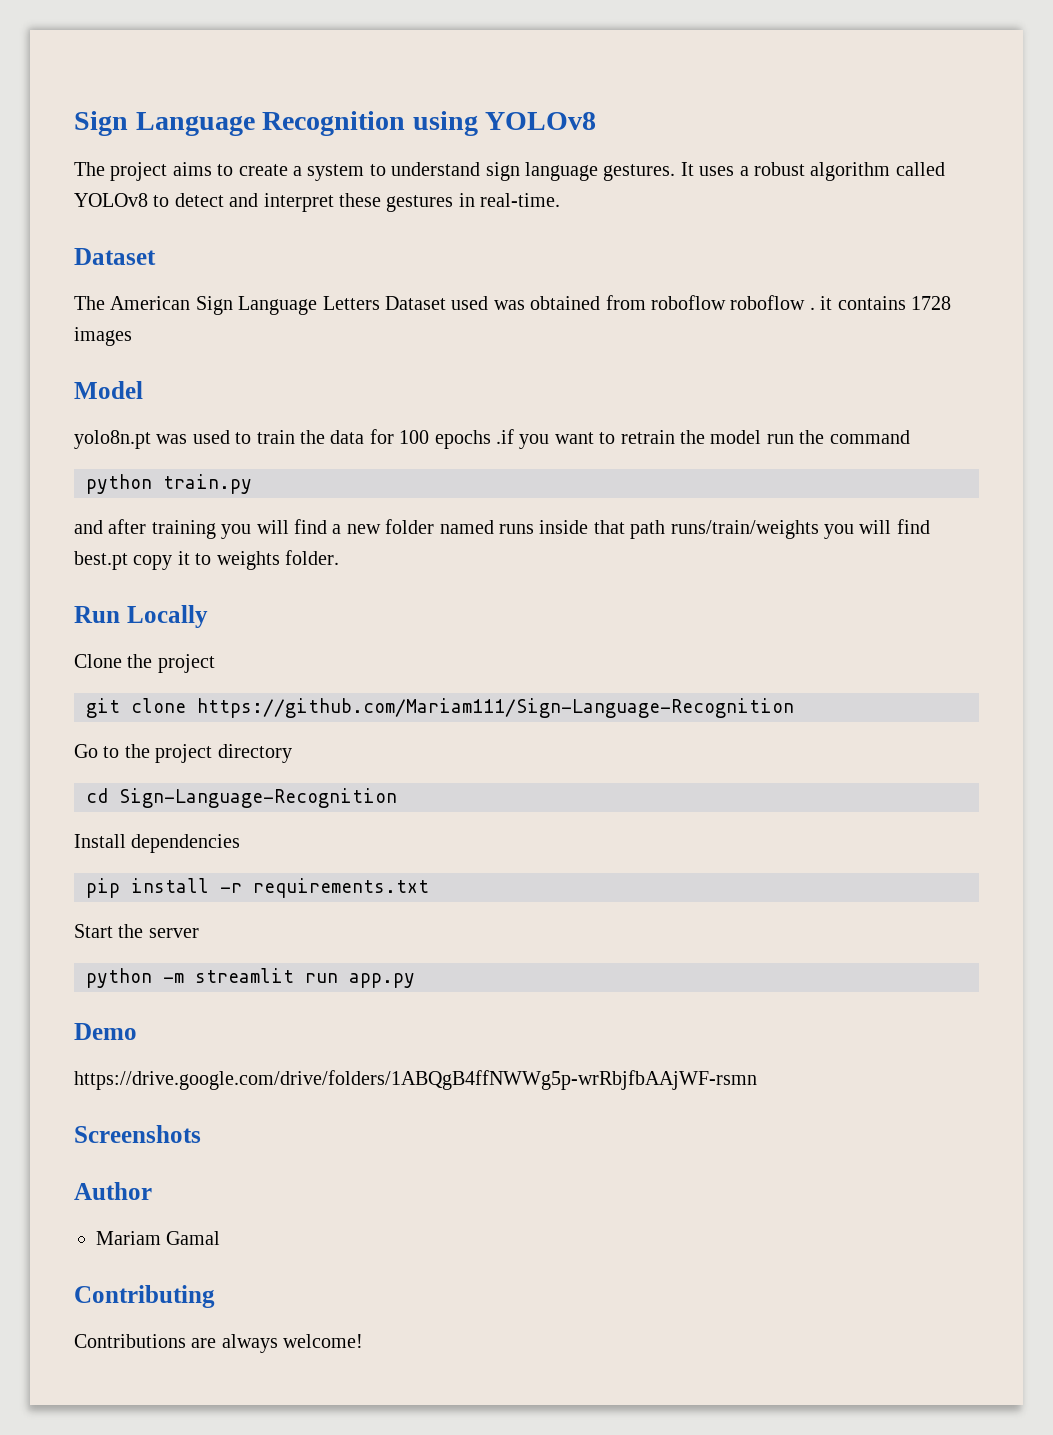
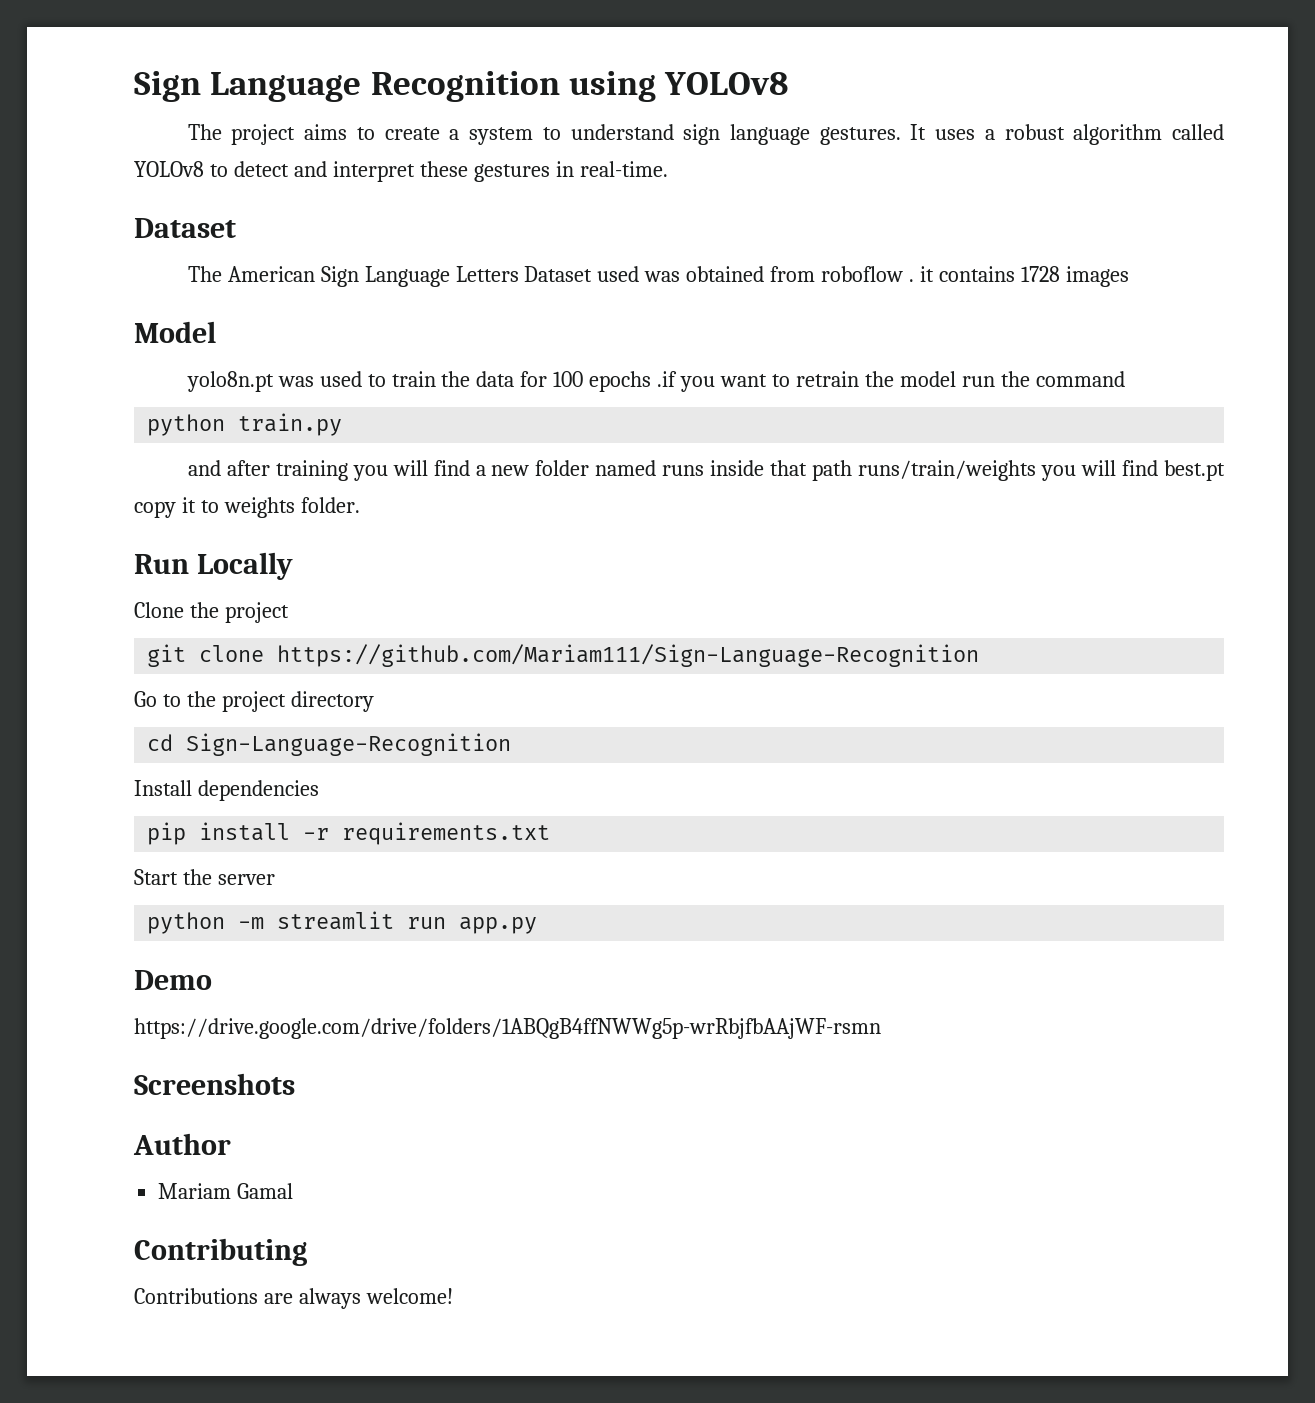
[730,295,806,310] roboflow -> (904, 274) none

